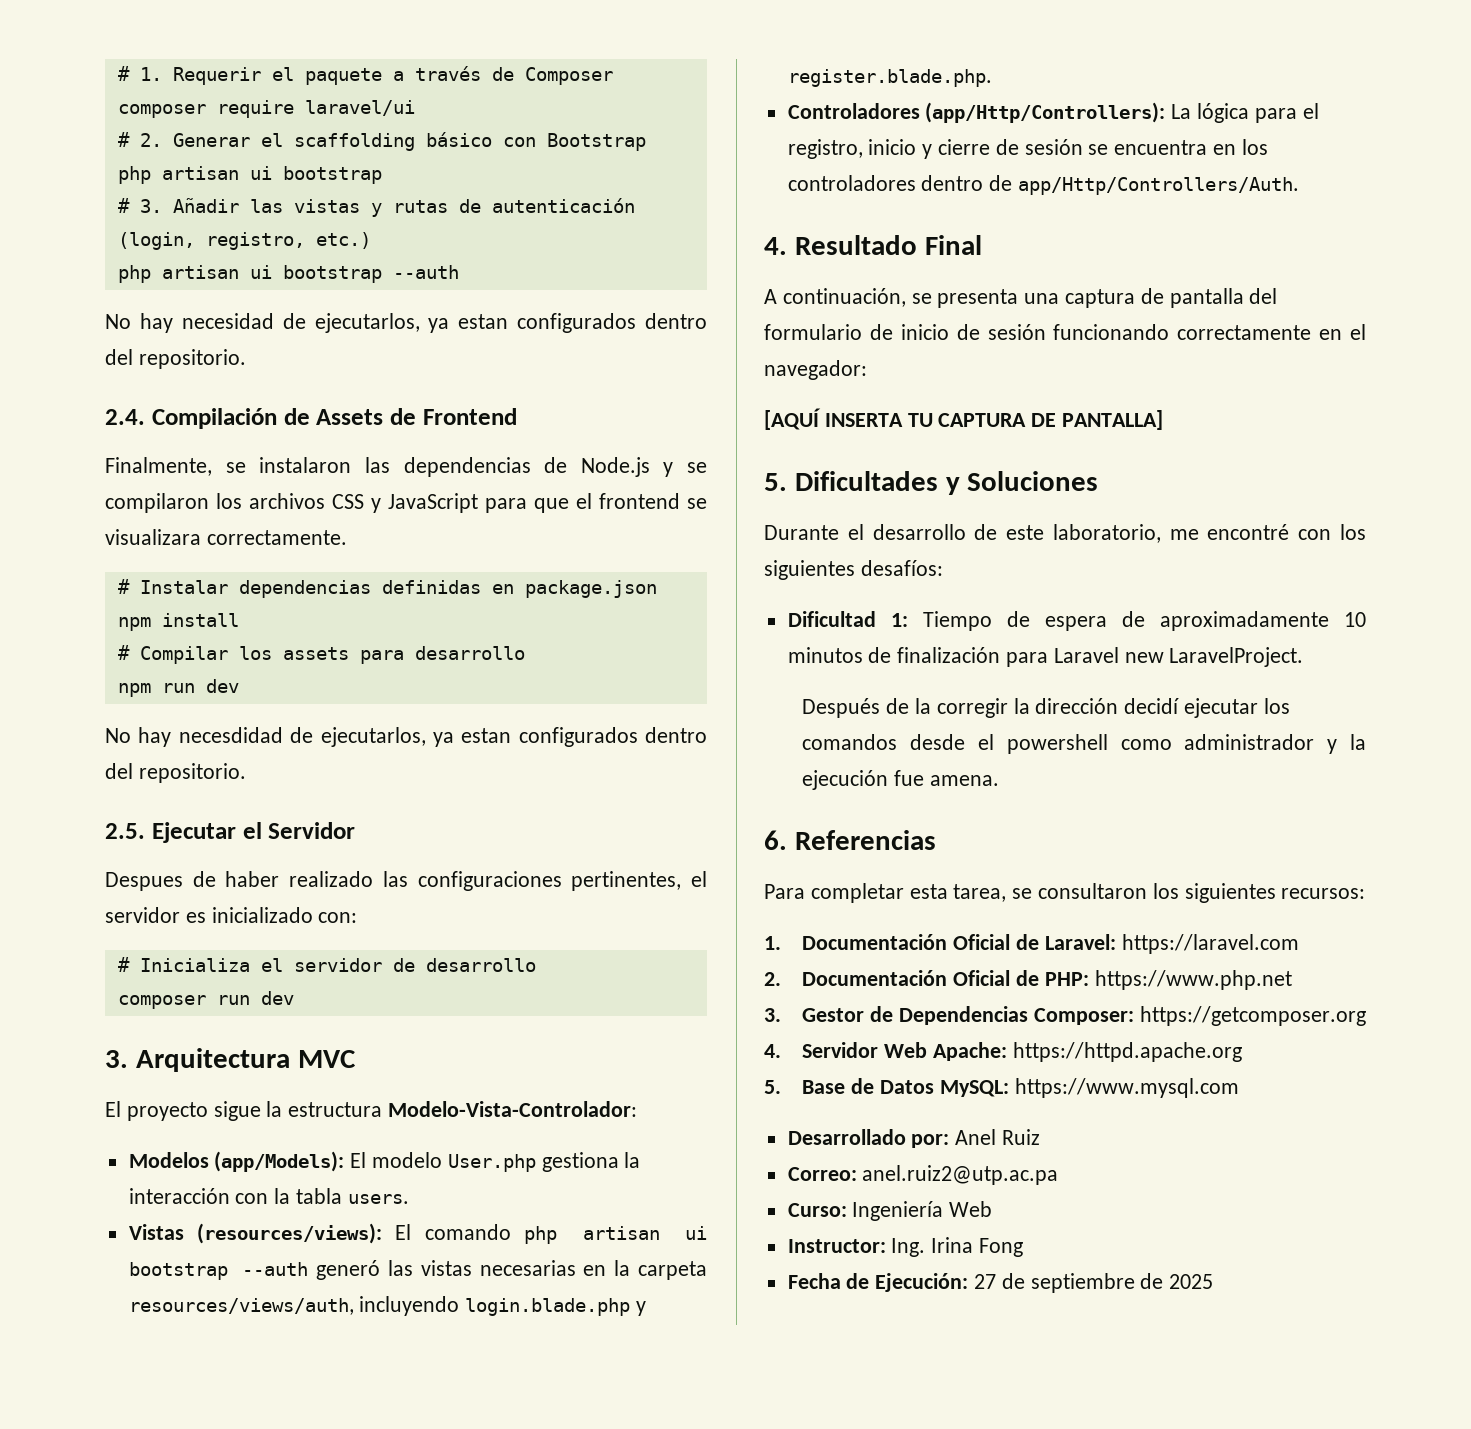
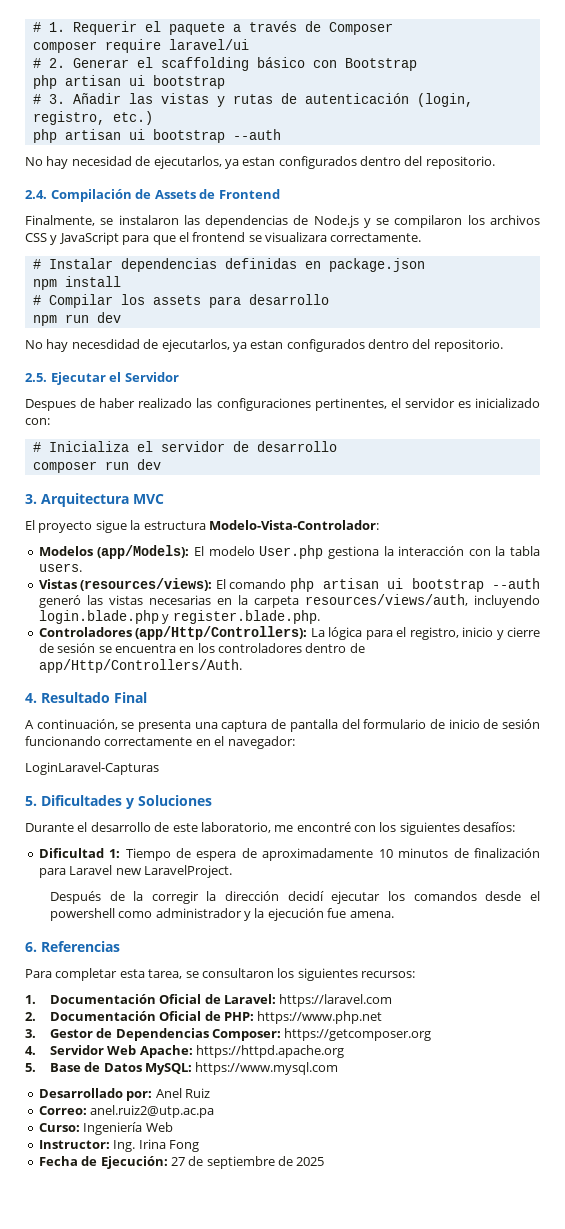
[764,408,1164,430] [AQUÍ INSERTA TU CAPTURA DE PANTALLA] -> [25,762,159,775] LoginLaravel-Capturas

